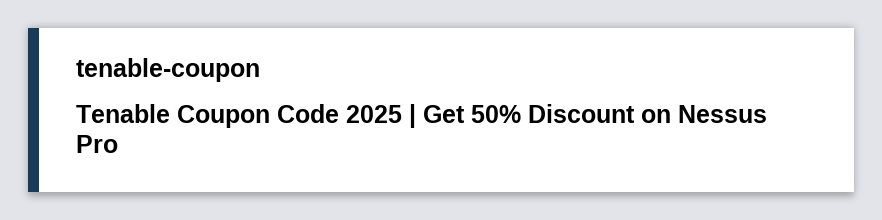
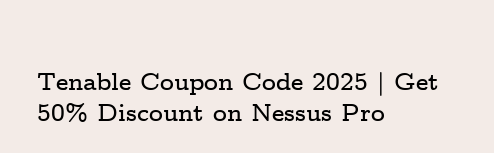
[76,58,260,82] tenable-coupon // -> (37, 81) none

